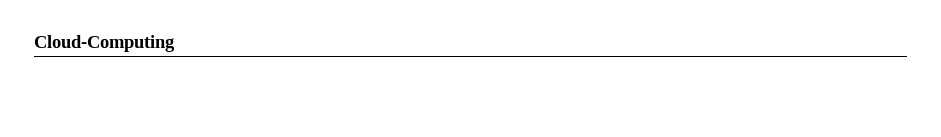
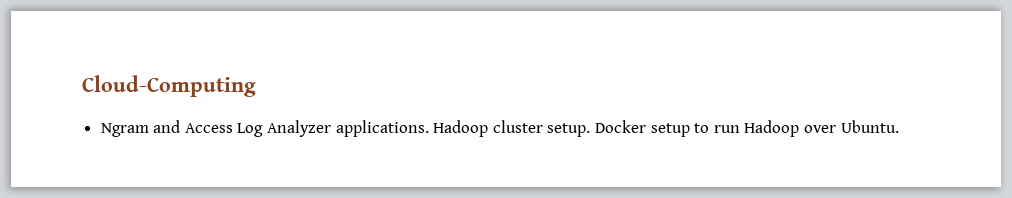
(175, 43) none -> [100,120,899,137] // Ngram and Access Log Analyzer applications. Hadoop cluster setup. Docker setup to run Hadoop over Ubuntu.

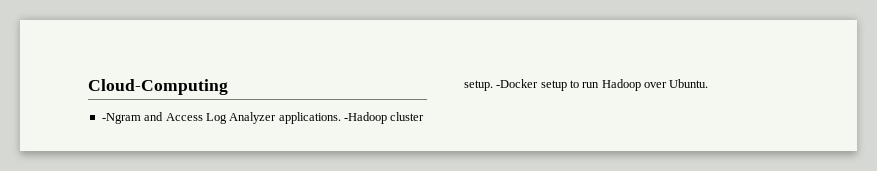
[100,123,149,137] Ngram -> [101,113,141,124] -Ngram
[433,120,489,137] Hadoop -> [344,112,387,124] -Hadoop
[595,120,647,133] Docker -> [496,79,539,88] -Docker

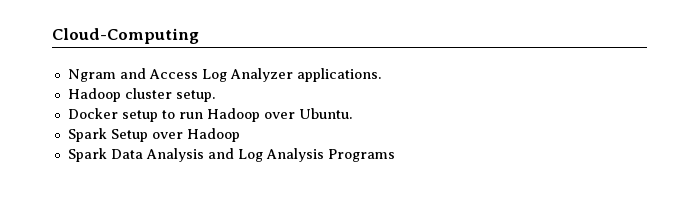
[101,113,141,124] -Ngram -> [67,69,116,82] Ngram
[344,112,387,124] -Hadoop -> [67,88,121,102] // Hadoop
[496,79,539,88] -Docker -> [67,108,118,119] // Docker
(709, 83) none -> [67,128,240,142] [67,148,395,162] // Spark Setup over Hadoop // Spark Data Analysis and Log Analysis Programs

